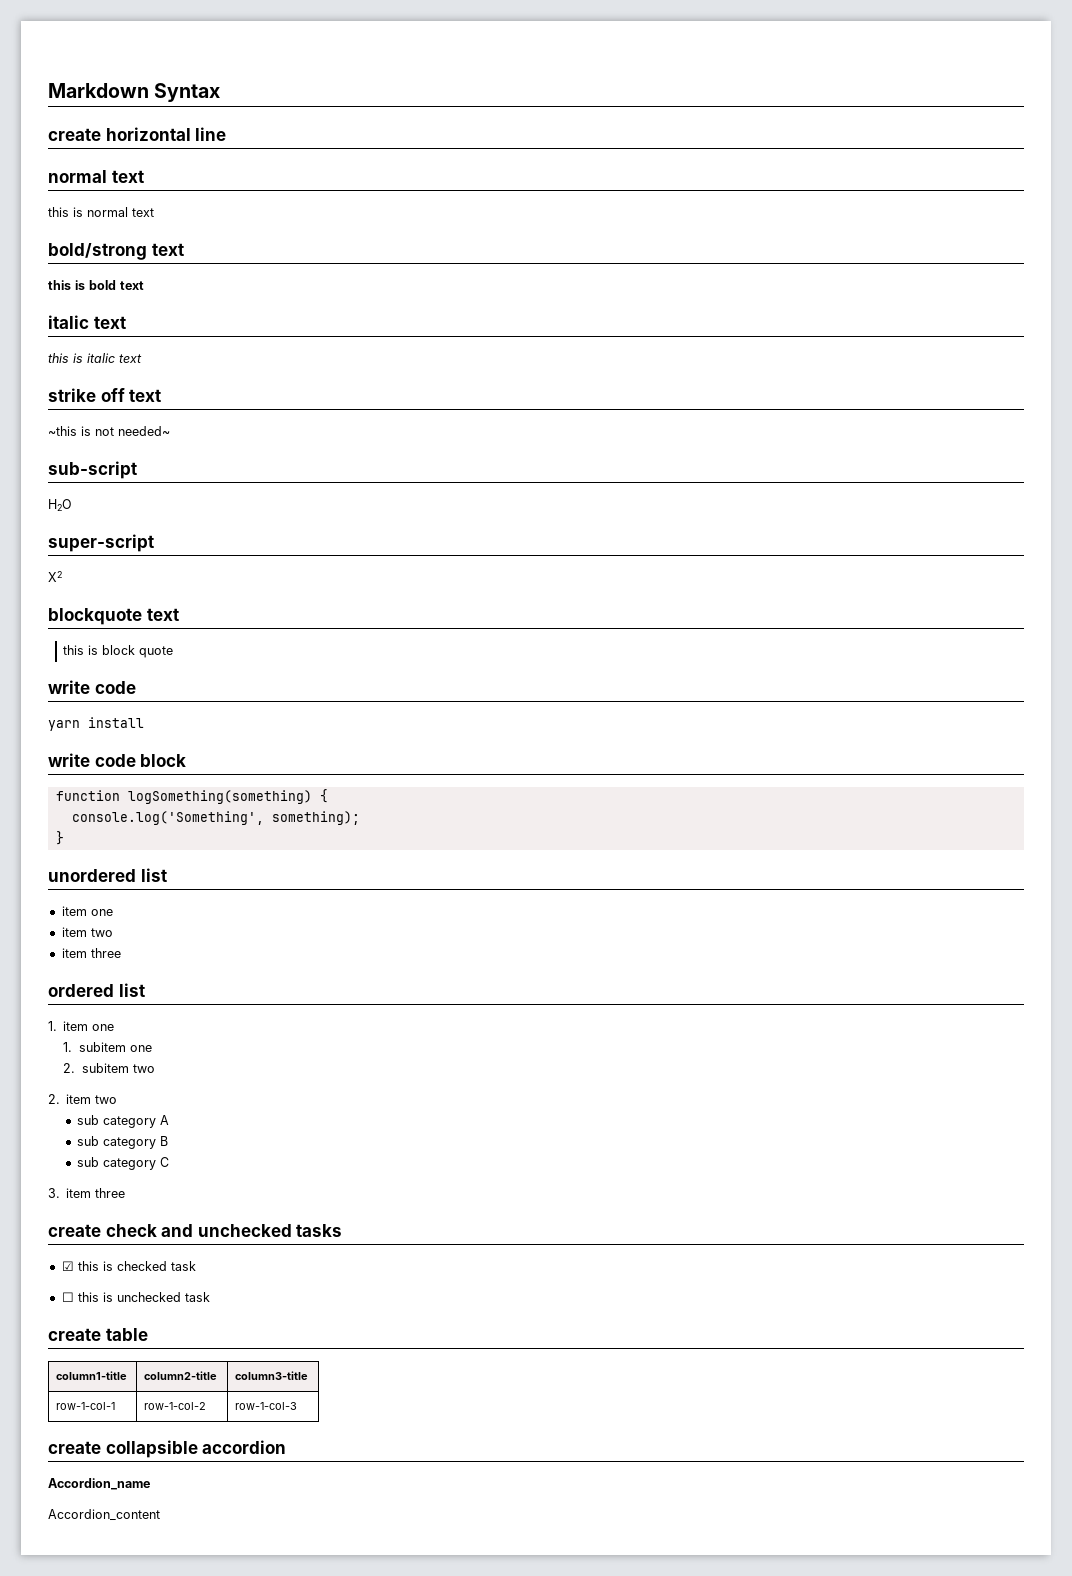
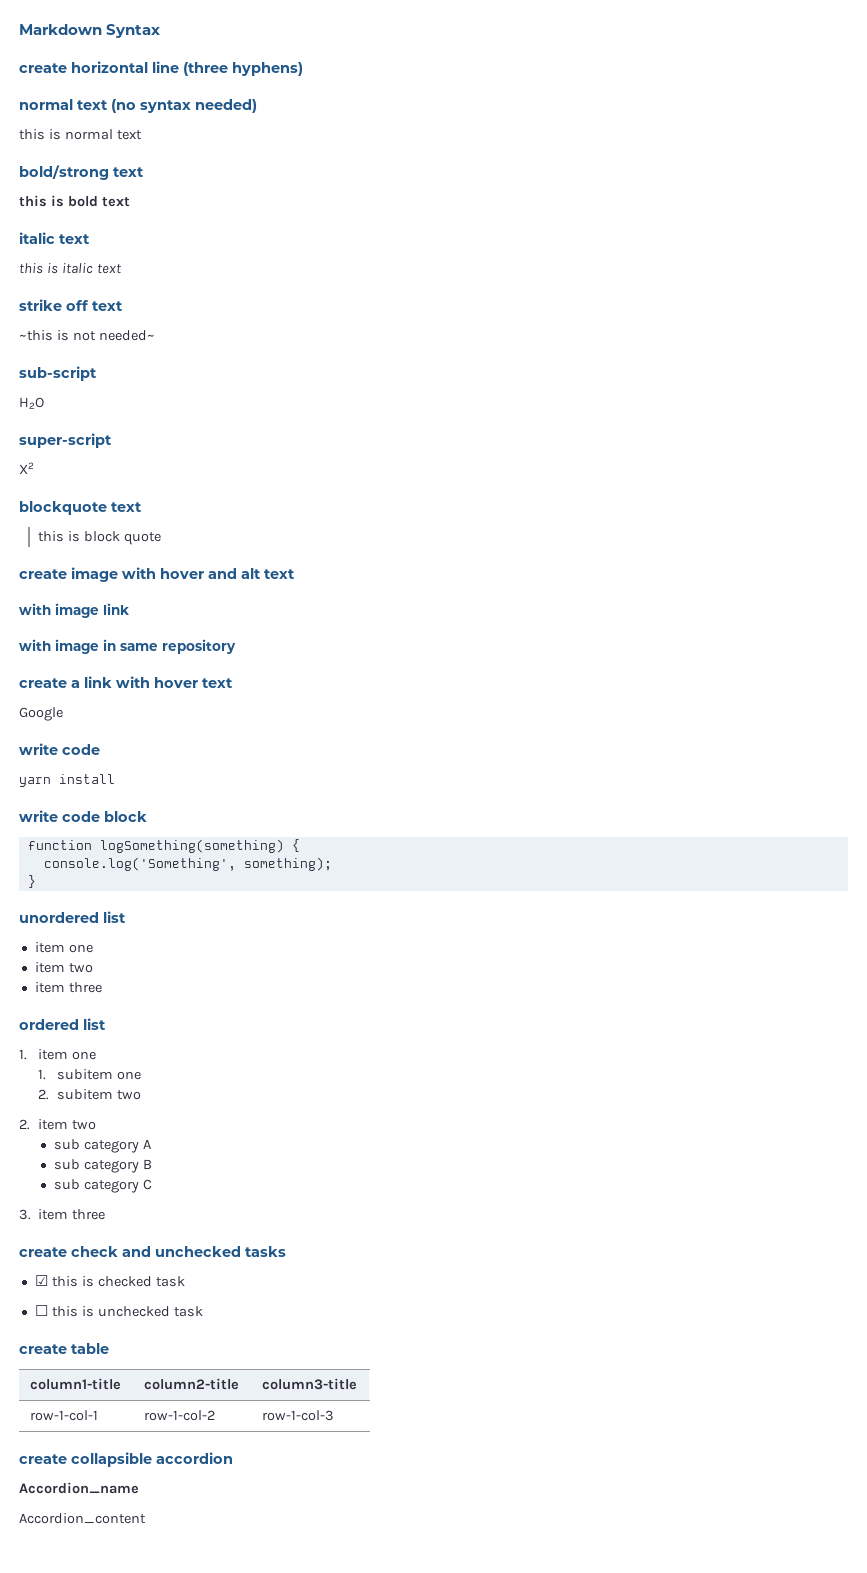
[48,170,144,183] // normal text -> [183,62,303,76] [19,99,257,113] (three hyphens) // normal text (no syntax needed)
(174, 652) none -> [19,567,295,582] [19,603,129,618] [19,639,236,654] [19,676,233,688] [19,707,63,721] // create image with hover and alt text // with image link // with image in same repository // create a link with hover text // Google

